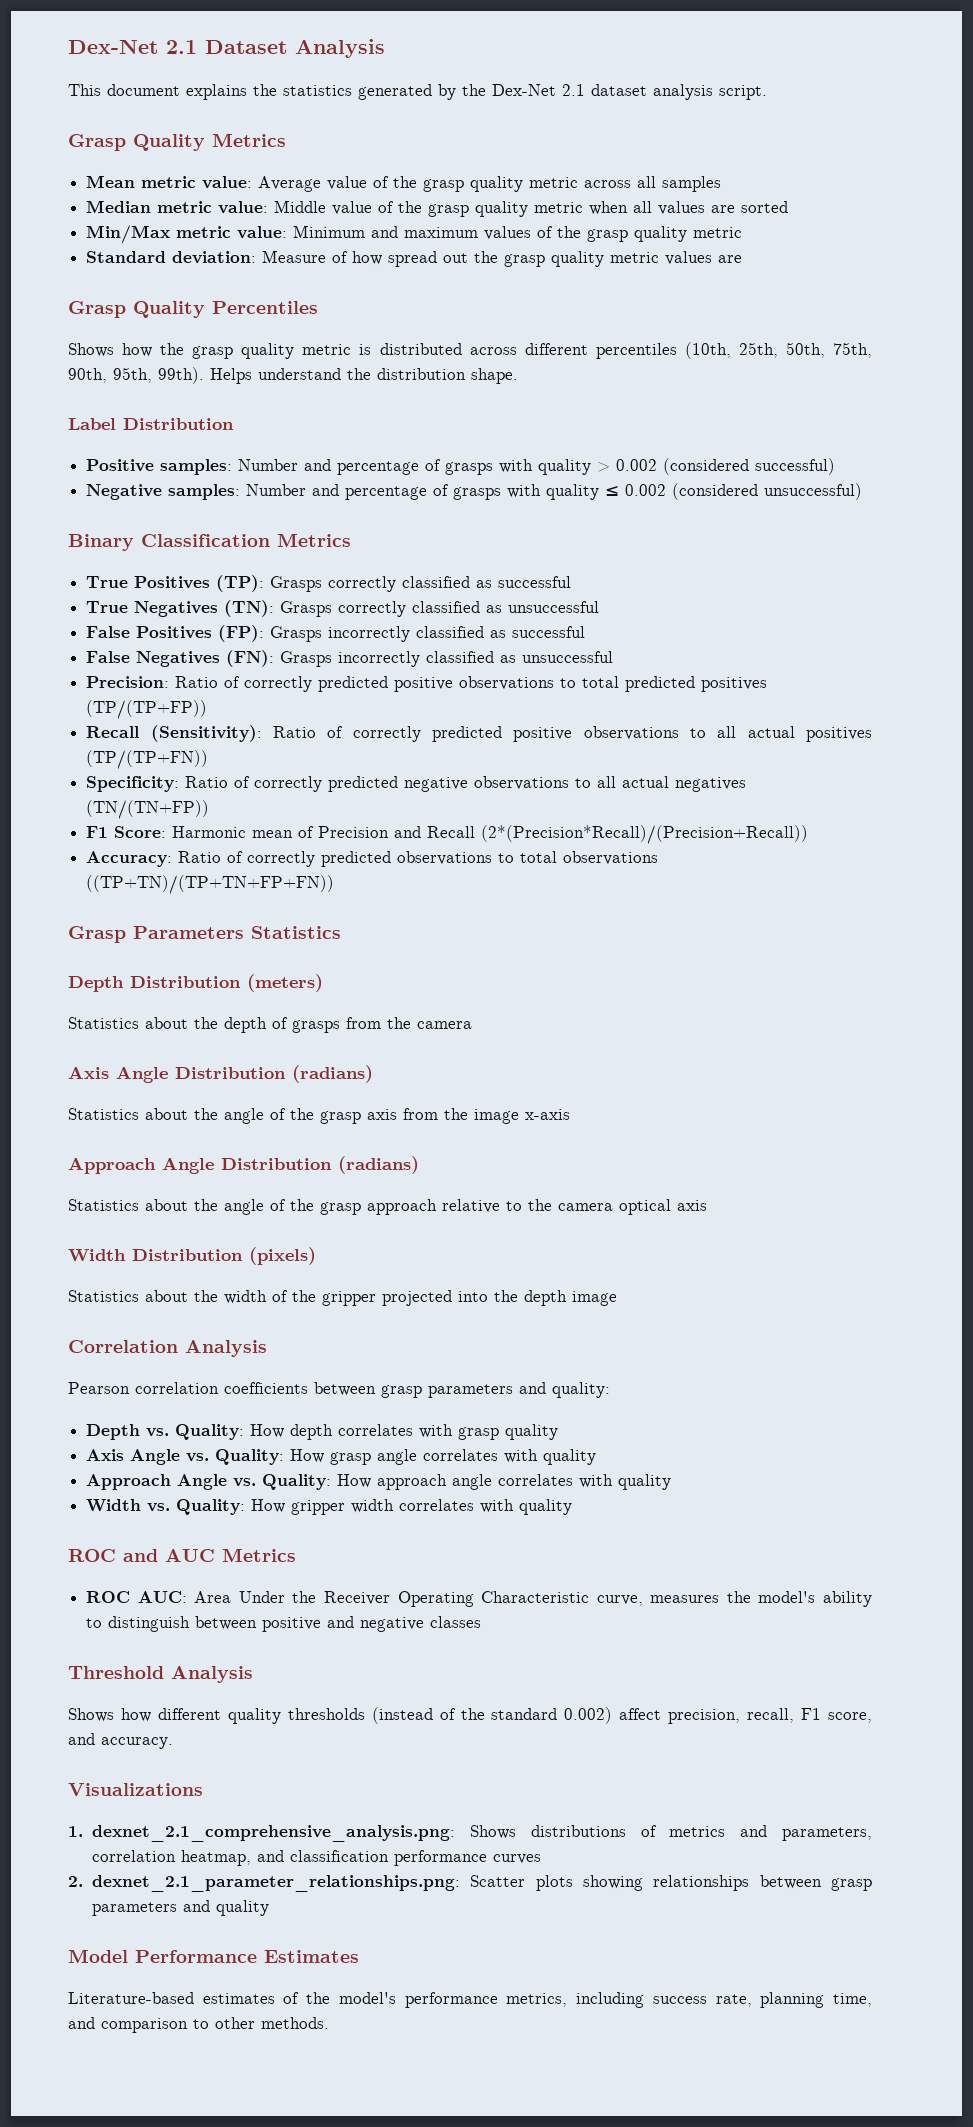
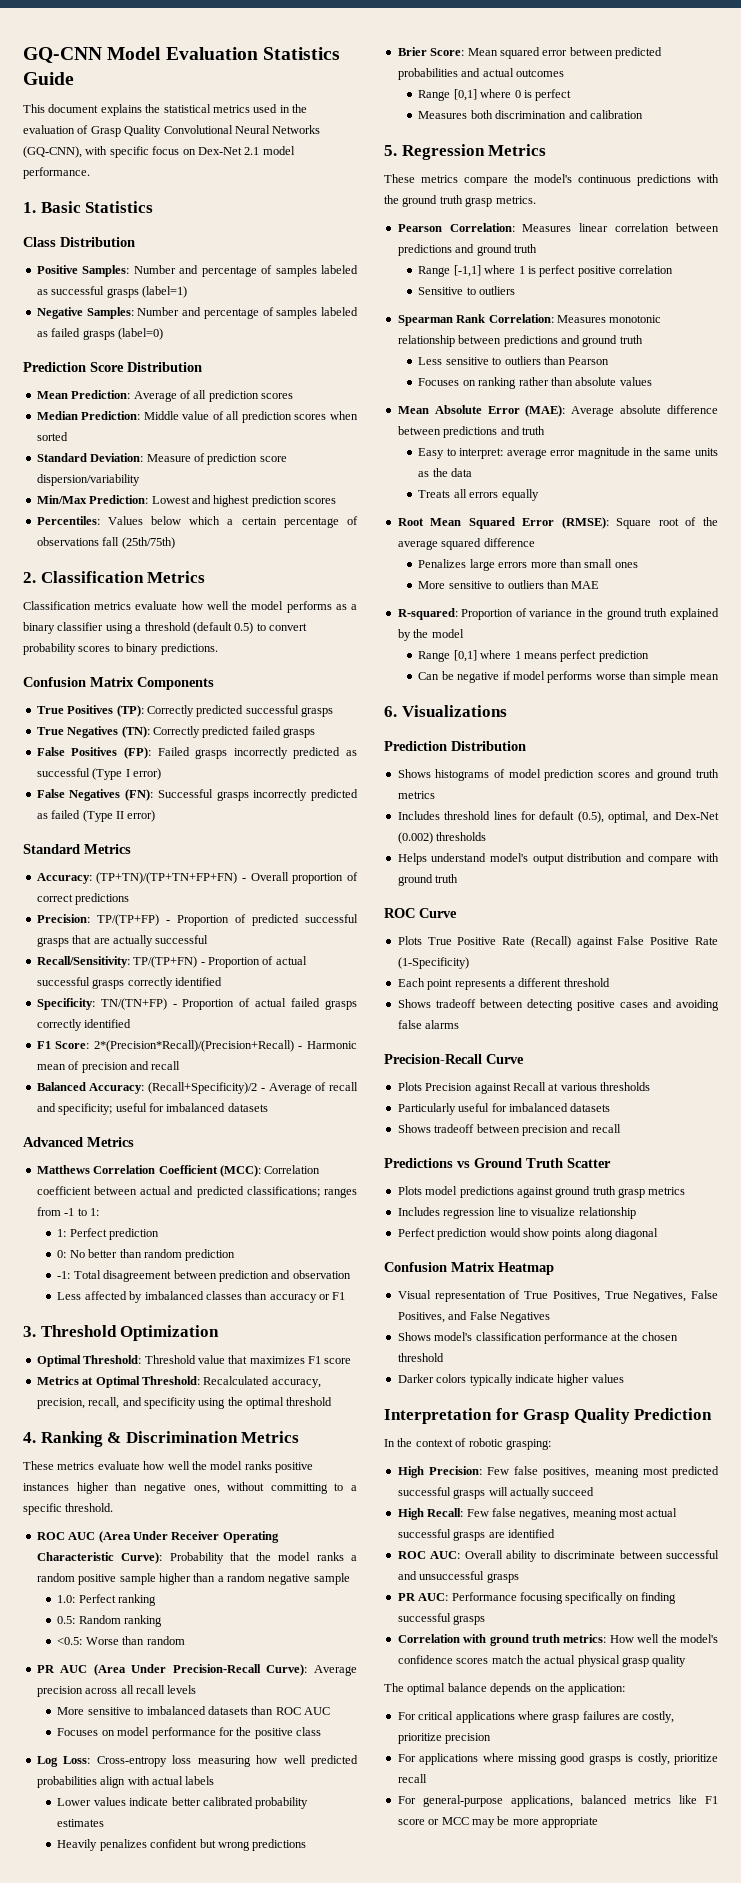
[68,39,385,58] Dex-Net 2.1 Dataset Analysis -> [23,47,340,63] [23,72,74,85] GQ-CNN Model Evaluation Statistics Guide
[283,84,767,100] [68,133,286,151] [86,175,722,192] [86,200,789,217] [86,225,743,244] [86,250,743,267] [68,301,318,318] [68,342,872,359] [68,367,518,384] [68,418,116,430] statistics generated by the Dex-Net 2.1 dataset analysis script. // Grasp Quality Metrics // Mean metric value: Average value of the grasp quality metric across all samples // Median metric value: Middle value of the grasp quality metric when all values are sorted // Min/Max metric value: Minimum and maximum values of the grasp quality metric // Standard deviation: Measure of how spread out the grasp quality metric values are // Grasp Quality Percentiles // Shows how the grasp quality metric is distributed across different percentiles (10th, 25th, 50th, 75th, 90th, 95th, 99th). Helps understand the distribution shape. // Label -> [163,104,307,113] [23,125,321,137] [23,146,295,158] [23,167,90,179] [23,201,154,213] [23,237,56,247] statistical metrics used in the evaluation of Grasp Quality Convolutional Neural Networks (GQ-CNN), with specific focus on Dex-Net 2.1 model performance. // 1. Basic Statistics // Class
[160,458,836,475] samples: Number and percentage of grasps with quality > 0.002 (considered successful) -> [82,265,359,277] [36,286,187,298] Samples: Number and percentage of samples labeled as successful grasps (label=1)
[168,483,863,500] [68,533,351,551] samples: Number and percentage of grasps with quality ≤ 0.002 (considered unsuccessful) // Binary Classification Metrics -> [86,307,358,319] [36,328,163,340] [23,362,202,372] [36,390,293,402] [36,411,358,423] [36,432,68,441] [36,453,287,465] [36,474,140,486] [36,495,336,507] [36,516,358,528] [36,537,175,549] [23,571,206,583] [23,601,358,613] [23,622,307,634] [23,643,218,655] [23,677,214,690] Samples: Number and percentage of samples labeled as failed grasps (label=0) // Prediction Score Distribution // Mean Prediction: Average of all prediction scores // Median Prediction: Middle value of all prediction scores when sorted // Standard Deviation: Measure of prediction score dispersion/variability // Min/Max Prediction: Lowest and highest prediction scores // Percentiles: Values below which a certain percentage of observations fall (25th/75th) // 2. Classification Metrics // Classification metrics evaluate how well the model performs as a binary classifier using a threshold (default 0.5) to convert probability scores to binary predictions. // Confusion Matrix Components
[270,576,572,592] Grasps correctly classified as successful -> [146,705,333,717] Correctly predicted successful grasps
[280,601,600,617] Grasps correctly classified as unsuccessful -> [152,726,315,738] Correctly predicted failed grasps
[270,626,586,642] Grasps incorrectly classified as successful -> [157,747,357,759] [36,768,161,780] Failed grasps incorrectly predicted as successful (Type I error)
[280,651,614,667] [86,676,768,692] [86,700,208,719] [86,725,873,742] [86,750,209,769] [86,776,747,792] [86,800,210,819] Grasps incorrectly classified as unsuccessful // Precision: Ratio of correctly predicted positive observations to total predicted positives (TP/(TP+FP)) // Recall (Sensitivity): Ratio of correctly predicted positive observations to all actual positives (TP/(TP+FN)) // Specificity: Ratio of correctly predicted negative observations to all actual negatives (TN/(TN+FP)) -> [157,789,359,801] [36,810,156,822] [23,844,131,854] [36,872,358,884] [36,893,130,905] [36,914,358,926] [36,935,209,947] [36,956,307,968] [36,977,222,989] [36,998,357,1010] [36,1019,132,1031] Successful grasps incorrectly predicted as failed (Type II error) // Standard Metrics // Accuracy: (TP+TN)/(TP+TN+FP+FN) - Overall proportion of correct predictions // Precision: TP/(TP+FP) - Proportion of predicted successful grasps that are actually successful // Recall/Sensitivity: TP/(TP+FN) - Proportion of actual successful grasps correctly identified // Specificity: TN/(TN+FP) - Proportion of actual failed grasps correctly identified
(167, 832) none -> [93,1040,303,1052] 2*(Precision*Recall)/(Precision+Recall) -
[318,825,809,844] [86,851,659,867] [86,875,335,894] [68,926,341,943] [68,974,323,992] [68,1017,472,1033] [68,1065,373,1083] [68,1108,570,1124] [68,1156,419,1174] [68,1199,707,1215] [68,1247,316,1265] [68,1290,617,1306] [68,1340,267,1357] [68,1382,610,1398] [86,1424,559,1440] [86,1449,597,1465] [86,1474,672,1490] [86,1499,573,1515] [68,1548,296,1562] [86,1591,872,1607] [86,1616,482,1632] [68,1666,253,1683] [68,1707,873,1724] [68,1733,173,1749] [68,1783,203,1796] [68,1825,872,1842] [92,1850,542,1866] [68,1875,872,1892] [92,1900,270,1916] [68,1949,359,1963] [68,1992,873,2008] [68,2017,329,2033] Precision and Recall (2*(Precision*Recall)/(Precision+Recall)) // Accuracy: Ratio of correctly predicted observations to total observations ((TP+TN)/(TP+TN+FP+FN)) // Grasp Parameters Statistics // Depth Distribution (meters) // Statistics about the depth of grasps from the camera // Axis Angle Distribution (radians) // Statistics about the angle of the grasp axis from the image x-axis // Approach Angle Distribution (radians) // Statistics about the angle of the grasp approach relative to the camera optical axis // Width Distribution (pixels) // Statistics about the width of the gripper projected into the depth image // Correlation Analysis // Pearson correlation coefficients between grasp parameters and quality: // Depth vs. Quality: How depth correlates with grasp quality // Axis Angle vs. Quality: How grasp angle correlates with quality // Approach Angle vs. Quality: How approach angle correlates with quality // Width vs. Quality: How gripper width correlates with quality // ROC and AUC Metrics // ROC AUC: Area Under the Receiver Operating Characteristic curve, measures the model's ability to distinguish between positive and negative classes // Threshold Analysis // Shows how different quality thresholds (instead of the standard 0.002) affect precision, recall, F1 score, and accuracy. // Visualizations // 1. dexnet_2.1_comprehensive_analysis.png: Shows distributions of metrics and parameters, correlation heatmap, and classification performance curves // 2. dexnet_2.1_parameter_relationships.png: Scatter plots showing relationships between grasp parameters and quality // Model Performance Estimates // Literature-based estimates of the model's performance metrics, including success rate, planning time, and comparison to other methods. -> [81,1061,181,1073] [36,1082,358,1094] [36,1103,268,1115] [23,1137,134,1147] [36,1165,321,1177] [36,1186,357,1198] [36,1207,99,1216] [57,1228,160,1240] [57,1249,236,1261] [57,1270,351,1282] [57,1291,346,1303] [23,1325,220,1341] [36,1355,352,1367] [36,1376,321,1388] [36,1397,333,1409] [23,1431,300,1447] [23,1461,313,1473] [23,1482,357,1494] [23,1503,114,1515] [36,1531,279,1543] [36,1552,358,1564] [36,1573,350,1585] [57,1594,157,1606] [57,1615,163,1627] [57,1636,185,1645] [36,1664,357,1676] [36,1685,197,1697] [57,1706,331,1715] [57,1727,322,1739] [36,1755,359,1767] [36,1776,215,1788] [57,1797,309,1809] [57,1819,105,1827] [57,1839,307,1851] [397,47,662,59] [397,68,564,80] [418,89,572,101] [418,110,643,119] [384,144,547,160] [384,174,719,186] [384,195,536,207] [397,223,719,232] [397,244,537,256] [418,265,674,277] [418,286,516,295] [397,314,662,326] [397,335,643,347] [418,356,610,365] [418,377,652,389] [397,405,718,417] [397,426,545,438] [418,447,718,459] [418,468,473,477] [418,489,539,501] [397,517,718,529] [397,538,535,550] [418,559,638,571] [418,580,600,589] [397,608,719,620] [397,629,464,641] [418,650,649,662] [418,671,719,683] [384,705,507,717] [384,741,526,751] [397,769,719,781] [397,791,435,799] [397,811,719,823] [397,832,487,844] [397,853,719,865] [397,874,459,886] [384,908,457,918] [397,936,718,948] [397,957,469,969] [397,978,610,990] [397,999,719,1011] [397,1020,460,1029] [384,1054,524,1064] [397,1082,650,1094] [397,1103,611,1115] [397,1124,621,1136] [384,1158,611,1168] [397,1186,686,1198] [397,1207,636,1219] [397,1228,658,1240] [384,1262,554,1275] [397,1290,718,1302] [397,1311,550,1323] [397,1332,678,1344] [397,1353,444,1362] [397,1374,624,1386] [384,1408,713,1424] [384,1438,551,1450] [397,1466,719,1478] [397,1487,595,1499] [397,1508,678,1520] [397,1529,555,1541] [397,1550,719,1562] [397,1571,519,1583] [397,1592,676,1604] [397,1613,486,1625] [397,1634,718,1646] [397,1655,687,1667] [384,1683,626,1695] [397,1711,675,1723] [397,1733,492,1744] [397,1753,718,1765] [397,1774,427,1783] [397,1795,718,1807] [397,1816,598,1828] precision and recall // Balanced Accuracy: (Recall+Specificity)/2 - Average of recall and specificity; useful for imbalanced datasets // Advanced Metrics // Matthews Correlation Coefficient (MCC): Correlation coefficient between actual and predicted classifications; ranges from -1 to 1: // 1: Perfect prediction // 0: No better than random prediction // -1: Total disagreement between prediction and observation // Less affected by imbalanced classes than accuracy or F1 // 3. Threshold Optimization // Optimal Threshold: Threshold value that maximizes F1 score // Metrics at Optimal Threshold: Recalculated accuracy, precision, recall, and specificity using the optimal threshold // 4. Ranking & Discrimination Metrics // These metrics evaluate how well the model ranks positive instances higher than negative ones, without committing to a specific threshold. // ROC AUC (Area Under Receiver Operating Characteristic Curve): Probability that the model ranks a random positive sample higher than a random negative sample // 1.0: Perfect ranking // 0.5: Random ranking // <0.5: Worse than random // PR AUC (Area Under Precision-Recall Curve): Average precision across all recall levels // More sensitive to imbalanced datasets than ROC AUC // Focuses on model performance for the positive class // Log Loss: Cross-entropy loss measuring how well predicted probabilities align with actual labels // Lower values indicate better calibrated probability estimates // Heavily penalizes confident but wrong predictions // Brier Score: Mean squared error between predicted probabilities and actual outcomes // Range [0,1] where 0 is perfect // Measures both discrimination and calibration // 5. Regression Metrics // These metrics compare the model's continuous predictions with the ground truth grasp metrics. // Pearson Correlation: Measures linear correlation between predictions and ground truth // Range [-1,1] where 1 is perfect positive correlation // Sensitive to outliers // Spearman Rank Correlation: Measures monotonic relationship between predictions and ground truth // Less sensitive to outliers than Pearson // Focuses on ranking rather than absolute values // Mean Absolute Error (MAE): Average absolute difference between predictions and truth // Easy to interpret: average error magnitude in the same units as the data // Treats all errors equally // Root Mean Squared Error (RMSE): Square root of the average squared difference // Penalizes large errors more than small ones // More sensitive to outliers than MAE // R-squared: Proportion of variance in the ground truth explained by the model // Range [0,1] where 1 means perfect prediction // Can be negative if model performs worse than simple mean // 6. Visualizations // Prediction Distribution // Shows histograms of model prediction scores and ground truth metrics // Includes threshold lines for default (0.5), optimal, and Dex-Net (0.002) thresholds // Helps understand model's output distribution and compare with ground truth // ROC Curve // Plots True Positive Rate (Recall) against False Positive Rate (1-Specificity) // Each point represents a different threshold // Shows tradeoff between detecting positive cases and avoiding false alarms // Precision-Recall Curve // Plots Precision against Recall at various thresholds // Particularly useful for imbalanced datasets // Shows tradeoff between precision and recall // Predictions vs Ground Truth Scatter // Plots model predictions against ground truth grasp metrics // Includes regression line to visualize relationship // Perfect prediction would show points along diagonal // Confusion Matrix Heatmap // Visual representation of True Positives, True Negatives, False Positives, and False Negatives // Shows model's classification performance at the chosen threshold // Darker colors typically indicate higher values // Interpretation for Grasp Quality Prediction // In the context of robotic grasping: // High Precision: Few false positives, meaning most predicted successful grasps will actually succeed // High Recall: Few false negatives, meaning most actual successful grasps are identified // ROC AUC: Overall ability to discriminate between successful and unsuccessful grasps // PR AUC: Performance focusing specifically on finding successful grasps // Correlation with ground truth metrics: How well the model's confidence scores match the actual physical grasp quality // The optimal balance depends on the application: // For critical applications where grasp failures are costly, prioritize precision // For applications where missing good grasps is costly, prioritize recall // For general-purpose applications, balanced metrics like F1 score or MCC may be more appropriate

